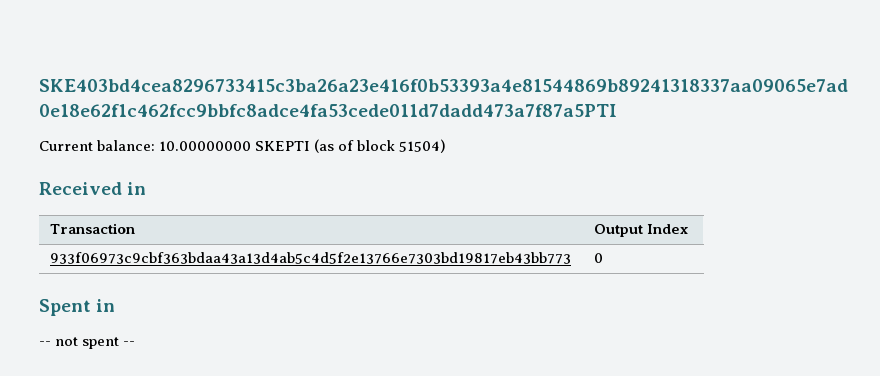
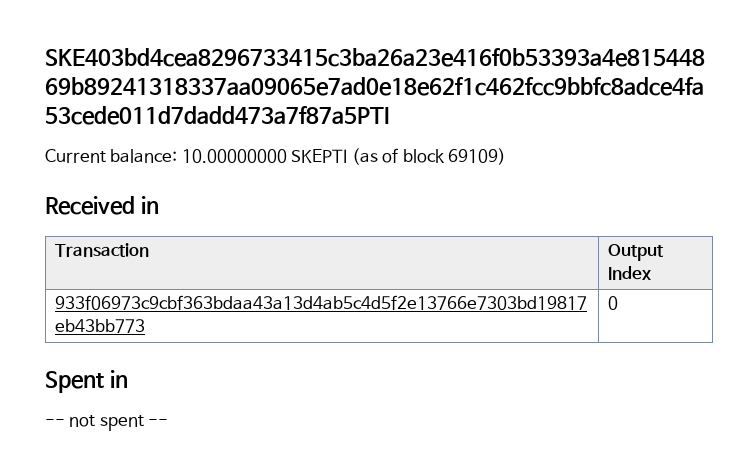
[399,139,447,153] 51504) -> [448,148,507,165] 69109)

